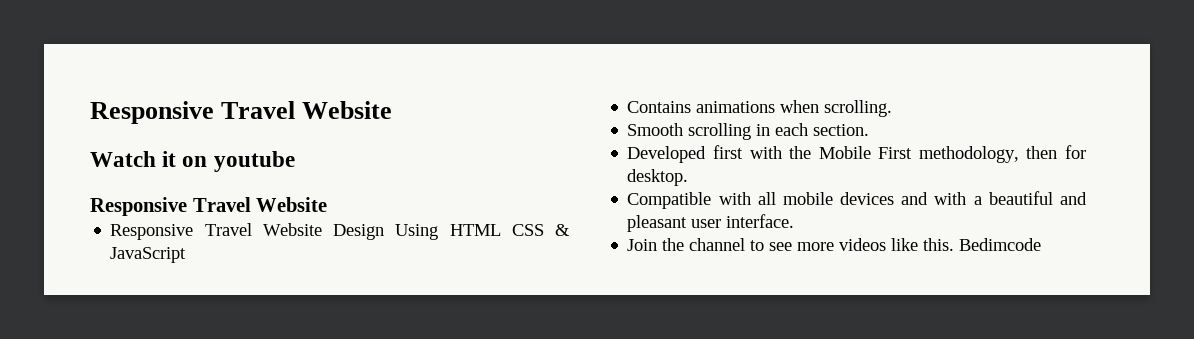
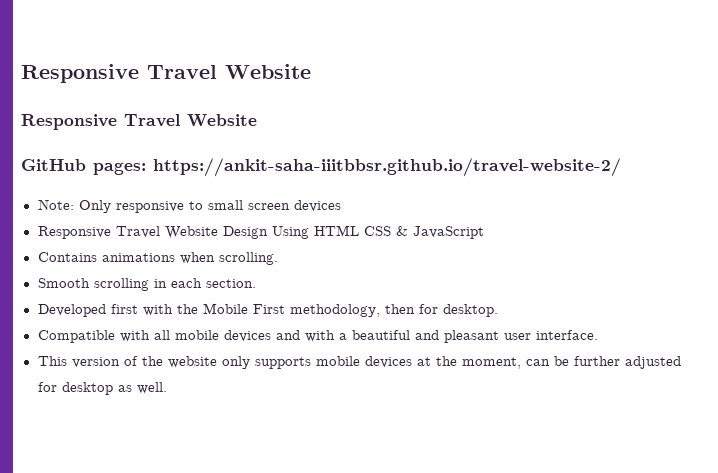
[90,101,393,124] [90,151,295,172] [90,197,328,216] Responsive Travel Website // Watch it on youtube // Responsive Travel Website -> [21,64,311,83] [21,114,257,130] [21,158,621,177] [37,199,341,213] Responsive Travel Website // Responsive Travel Website // GitHub pages: https://ankit-saha-iiitbbsr.github.io/travel-website-2/ // Note: Only responsive to small screen devices
[627,238,1042,251] Join the channel to see more videos like this. Bedimcode -> [37,356,681,369] [37,382,167,395] This version of the website only supports mobile devices at the moment, can be further adjusted for desktop as well.

